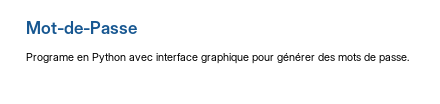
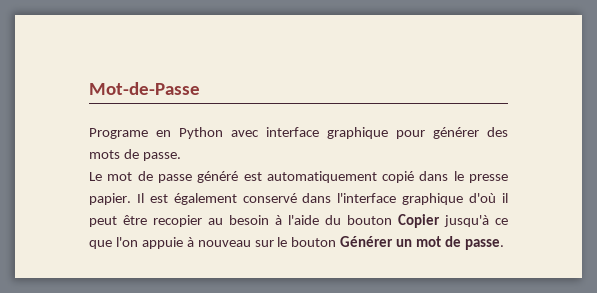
(409, 59) none -> [89,171,509,183] [89,193,509,205] [89,214,508,228] [89,236,504,250] // Le mot de passe généré est automatiquement copié dans le presse papier. Il est également conservé dans l'interface graphique d'où il peut être recopier au besoin à l'aide du bouton Copier jusqu'à ce que l'on appuie à nouveau sur le bouton Générer un mot de passe.

